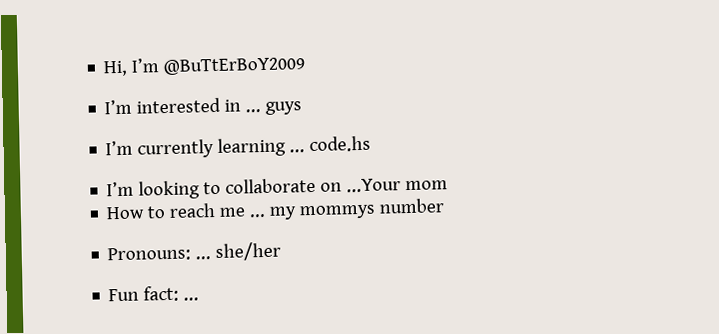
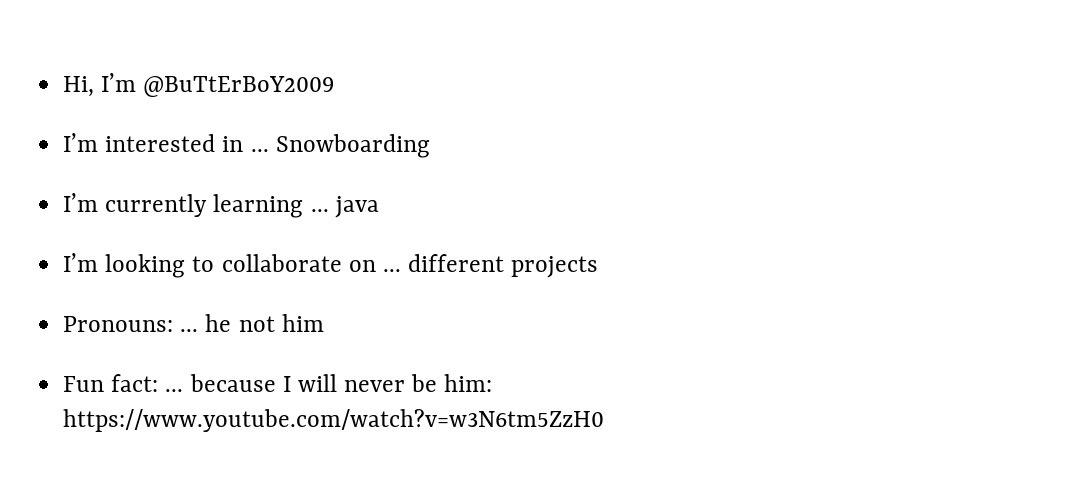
[265,101,303,115] guys -> [275,134,430,158] Snowboarding
[309,135,372,153] code.hs -> [334,196,379,218] java
[346,178,449,193] [106,198,445,220] ...Your mom // How to reach me ... my mommys number -> [382,254,599,278] ... different projects
[215,241,282,262] she/her -> [205,314,324,332] he not him
(200, 299) none -> [189,374,493,392] [63,409,605,432] because I will never be him: https://www.youtube.com/watch?v=w3N6tm5ZzH0

